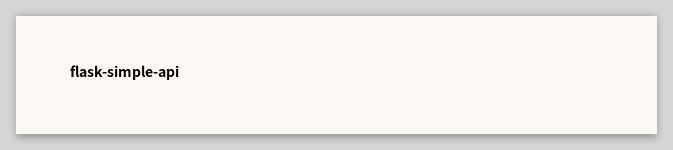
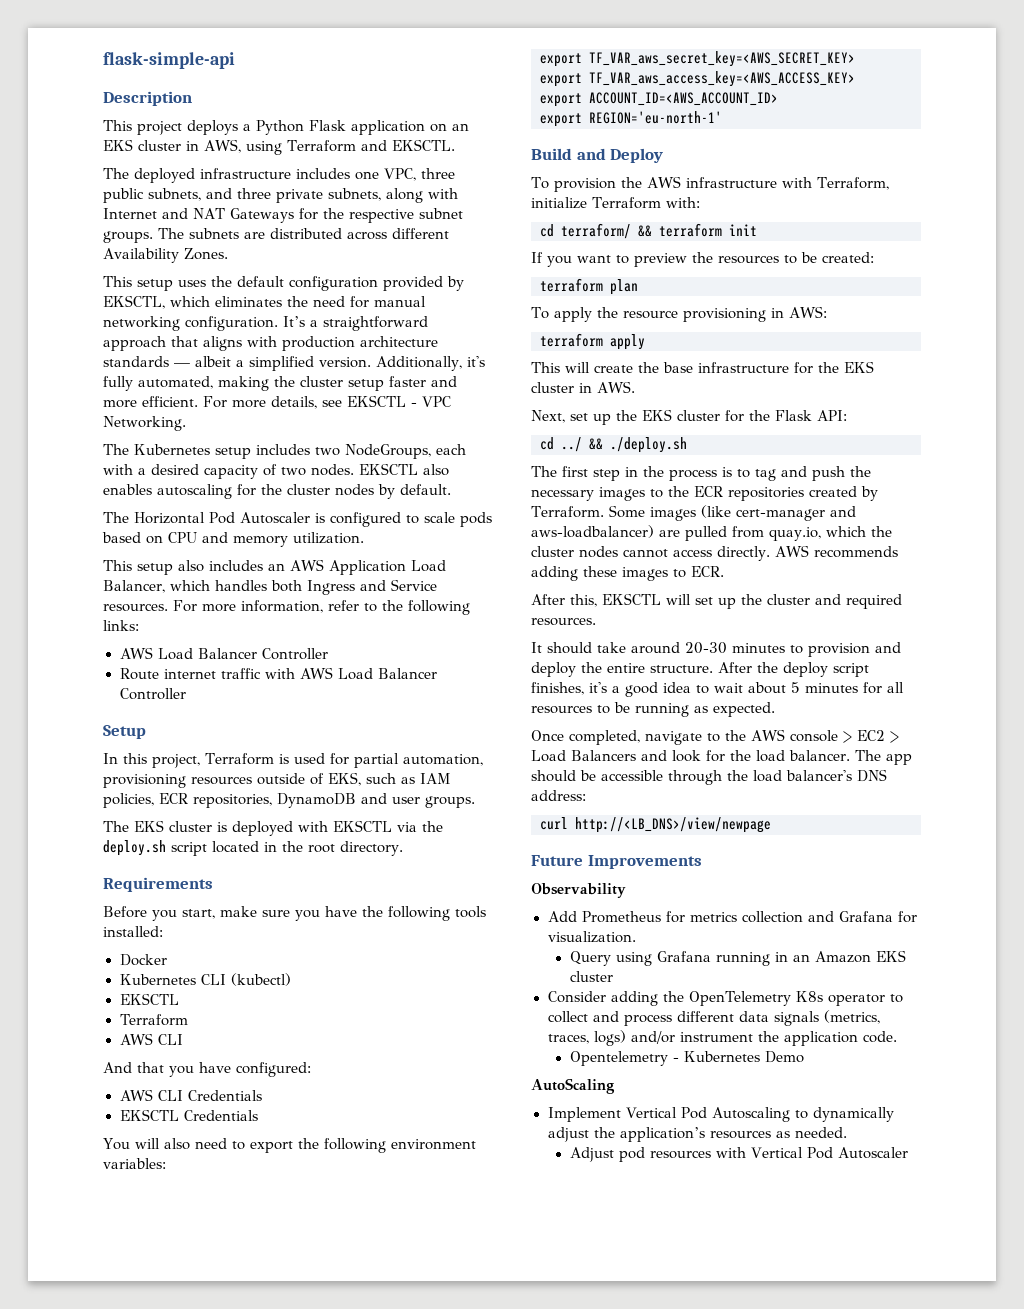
(179, 72) none -> [103,91,192,106] [103,120,469,135] [103,139,455,155] [103,168,455,183] [103,188,458,203] [103,208,463,223] [103,228,449,243] [103,248,228,263] [103,276,464,291] [103,295,426,309] [103,316,428,331] [103,336,438,351] [103,356,485,371] [103,376,457,391] [103,395,451,409] [103,416,186,431] [103,444,466,459] [103,463,449,479] [103,484,451,499] [103,512,492,527] [102,532,364,547] [103,559,446,575] [103,579,437,595] [103,600,470,615] [103,620,139,631] [119,647,329,660] [119,667,438,680] [119,688,186,700] [103,725,146,739] [103,753,483,768] [103,772,451,788] [103,793,475,808] [103,820,443,836] [103,840,403,856] [103,877,213,892] [103,906,486,921] [103,926,163,937] [119,954,167,966] [119,973,291,986] [119,993,179,1005] [119,1014,189,1026] [119,1033,184,1045] [103,1062,311,1077] [119,1089,263,1101] [119,1109,258,1121] [103,1138,476,1153] [103,1158,166,1169] [540,51,855,67] [540,71,855,87] [540,92,778,107] [540,111,722,127] [531,148,664,163] [531,176,889,192] [531,197,700,209] [540,223,757,239] [531,252,874,267] [540,278,638,295] [531,306,827,322] [540,333,645,350] [531,361,874,374] [531,381,635,393] [531,409,847,425] [540,437,687,453] [531,466,871,481] [531,486,878,501] [531,505,856,521] [531,525,892,541] [531,545,898,561] [531,566,724,581] [531,593,902,609] [531,617,596,626] [531,642,901,657] [531,662,869,677] [531,682,904,697] [531,702,775,717] [531,729,899,745] [531,750,912,765] [531,769,887,785] [531,790,586,801] [540,817,771,833] [531,855,702,869] [531,883,626,898] [547,911,917,923] [547,931,636,943] [569,950,906,966] [569,971,613,982] [547,991,904,1006] [547,1010,880,1026] [547,1030,897,1046] [569,1051,804,1066] [531,1078,615,1094] [547,1107,895,1122] [547,1127,847,1142] [569,1147,908,1162] // Description // This project deploys a Python Flask application on an EKS cluster in AWS, using Terraform and EKSCTL. // The deployed infrastructure includes one VPC, three public subnets, and three private subnets, along with Internet and NAT Gateways for the respective subnet groups. The subnets are distributed across different Availability Zones. // This setup uses the default configuration provided by EKSCTL, which eliminates the need for manual networking configuration. It’s a straightforward approach that aligns with production architecture standards — albeit a simplified version. Additionally, it's fully automated, making the cluster setup faster and more efficient. For more details, see EKSCTL - VPC Networking. // The Kubernetes setup includes two NodeGroups, each with a desired capacity of two nodes. EKSCTL also enables autoscaling for the cluster nodes by default. // The Horizontal Pod Autoscaler is configured to scale pods based on CPU and memory utilization. // This setup also includes an AWS Application Load Balancer, which handles both Ingress and Service resources. For more information, refer to the following links: // AWS Load Balancer Controller // Route internet traffic with AWS Load Balancer Controller // Setup // In this project, Terraform is used for partial automation, provisioning resources outside of EKS, such as IAM policies, ECR repositories, DynamoDB and user groups. // The EKS cluster is deployed with EKSCTL via the deploy.sh script located in the root directory. // Requirements // Before you start, make sure you have the following tools installed: // Docker // Kubernetes CLI (kubectl) // EKSCTL // Terraform // AWS CLI // And that you have configured: // AWS CLI Credentials // EKSCTL Credentials // You will also need to export the following environment variables: // export TF_VAR_aws_secret_key=<AWS_SECRET_KEY> // export TF_VAR_aws_access_key=<AWS_ACCESS_KEY> // export ACCOUNT_ID=<AWS_ACCOUNT_ID> // export REGION='eu-north-1' // Build and Deploy // To provision the AWS infrastructure with Terraform, initialize Terraform with: // cd terraform/ && terraform init // If you want to preview the resources to be created: // terraform plan // To apply the resource provisioning in AWS: // terraform apply // This will create the base infrastructure for the EKS cluster in AWS. // Next, set up the EKS cluster for the Flask API: // cd ../ && ./deploy.sh // The first step in the process is to tag and push the necessary images to the ECR repositories created by Terraform. Some images (like cert-manager and aws-loadbalancer) are pulled from quay.io, which the cluster nodes cannot access directly. AWS recommends adding these images to ECR. // After this, EKSCTL will set up the cluster and required resources. // It should take around 20-30 minutes to provision and deploy the entire structure. After the deploy script finishes, it's a good idea to wait about 5 minutes for all resources to be running as expected. // Once completed, navigate to the AWS console > EC2 > Load Balancers and look for the load balancer. The app should be accessible through the load balancer's DNS address: // curl http://<LB_DNS>/view/newpage // Future Improvements // Observability // Add Prometheus for metrics collection and Grafana for visualization. // Query using Grafana running in an Amazon EKS cluster // Consider adding the OpenTelemetry K8s operator to collect and process different data signals (metrics, traces, logs) and/or instrument the application code. // Opentelemetry - Kubernetes Demo // AutoScaling // Implement Vertical Pod Autoscaling to dynamically adjust the application’s resources as needed. // Adjust pod resources with Vertical Pod Autoscaler

